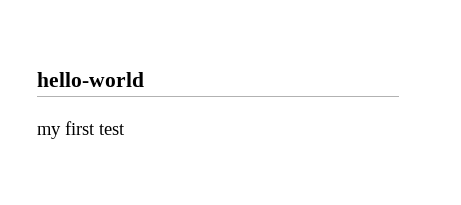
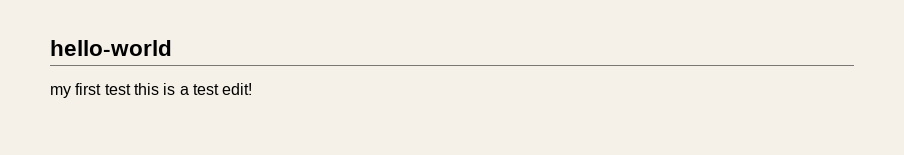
(125, 129) none -> [133,83,253,95] this is a test edit!

